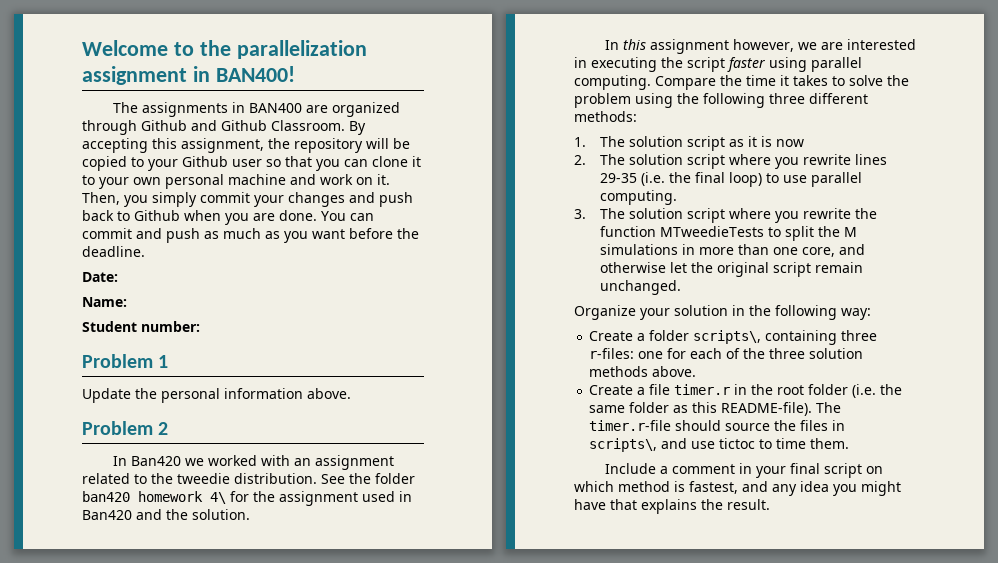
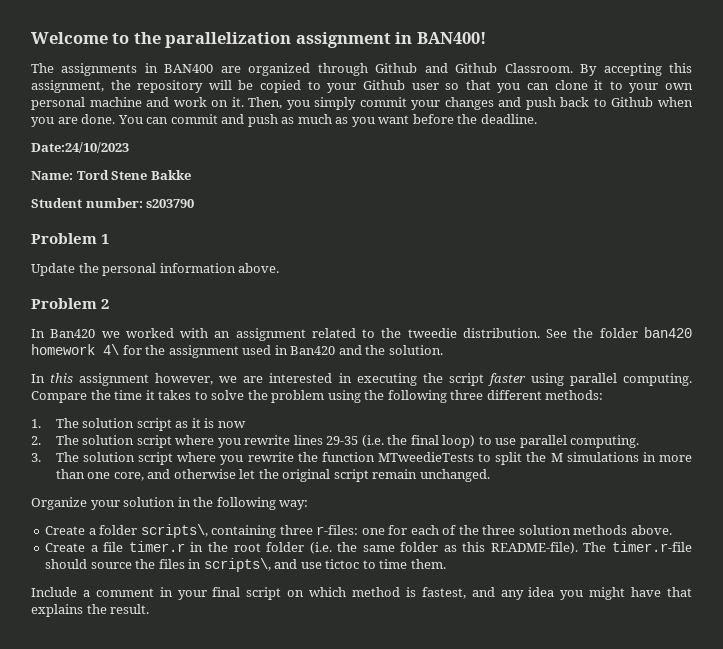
[82,272,118,282] Date: -> [31,142,129,153] Date:24/10/2023
(127, 302) none -> [76,170,191,180] Tord Stene Bakke
(200, 326) none -> [146,199,195,208] s203790

